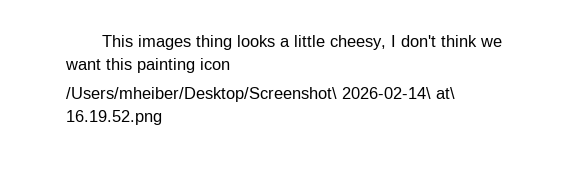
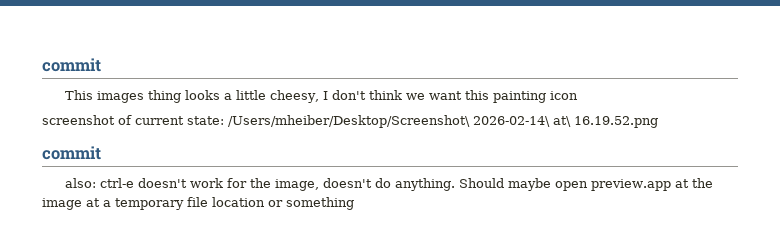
(101, 41) none -> [42,58,101,72] commit //
(230, 64) none -> [42,115,224,125] screenshot of current state:
(162, 117) none -> [42,146,101,160] [64,178,713,191] [42,197,354,210] // commit // also: ctrl-e doesn't work for the image, doesn't do anything. Should maybe open preview.app at the image at a temporary file location or something

